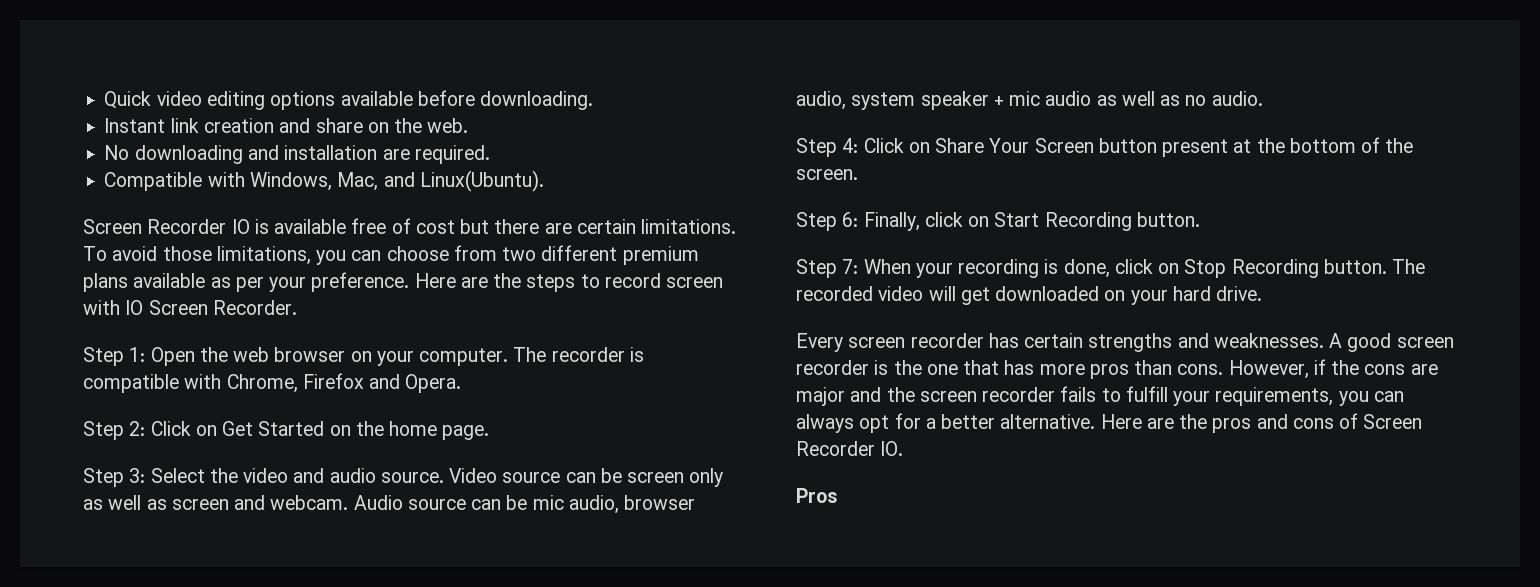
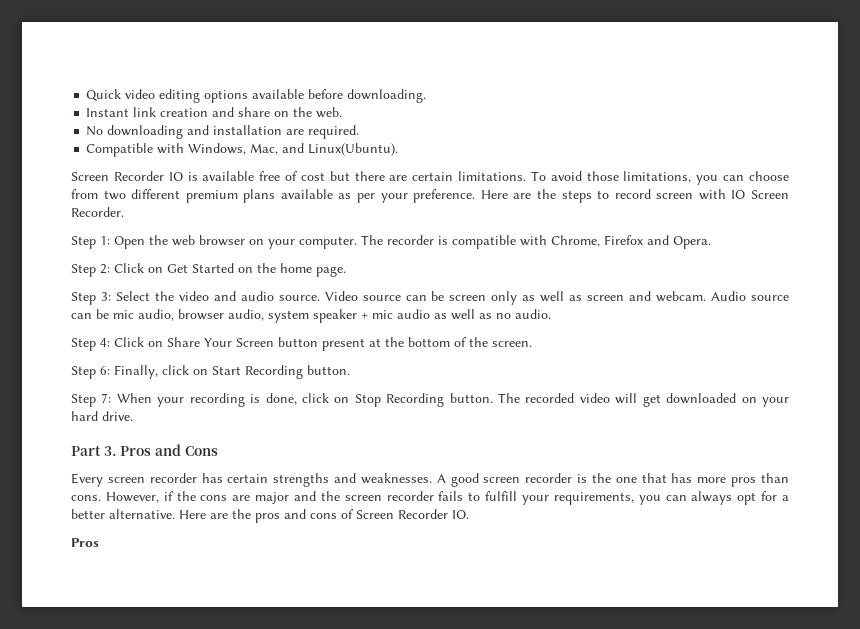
(1263, 293) none -> [71,444,218,456] // Part 3. Pros and Cons

